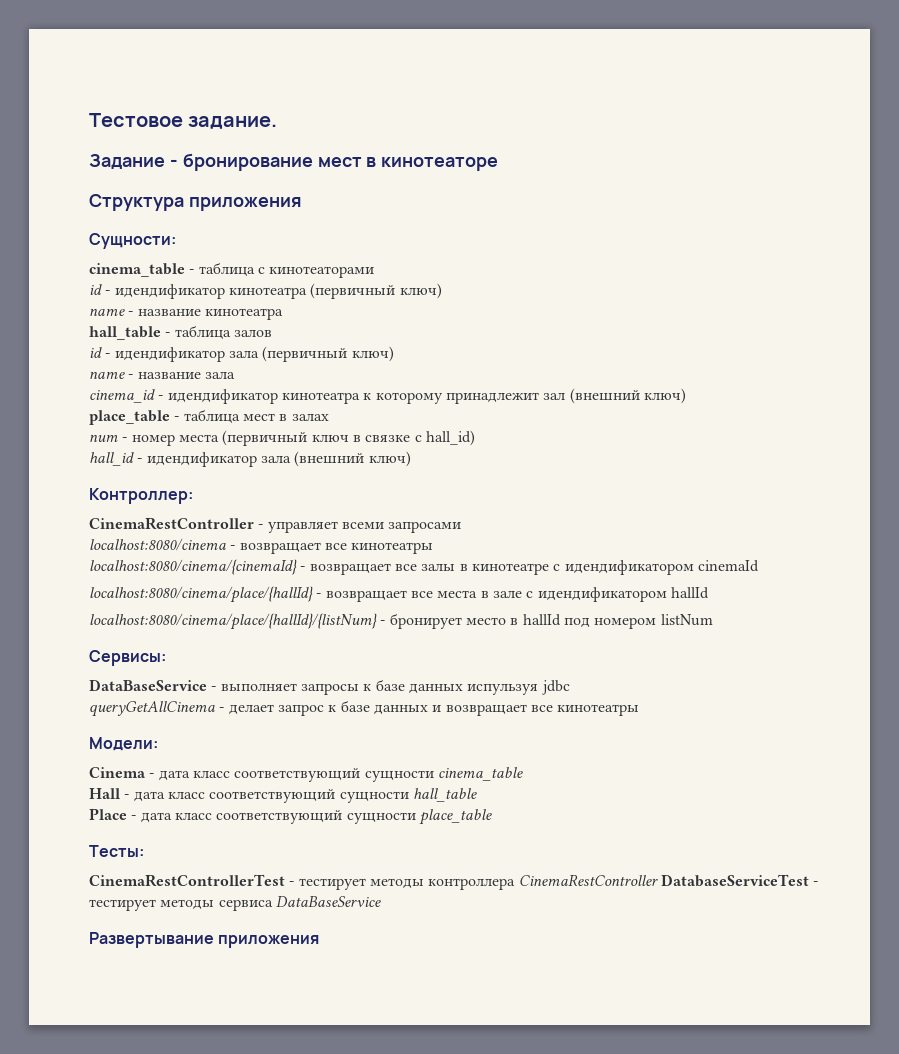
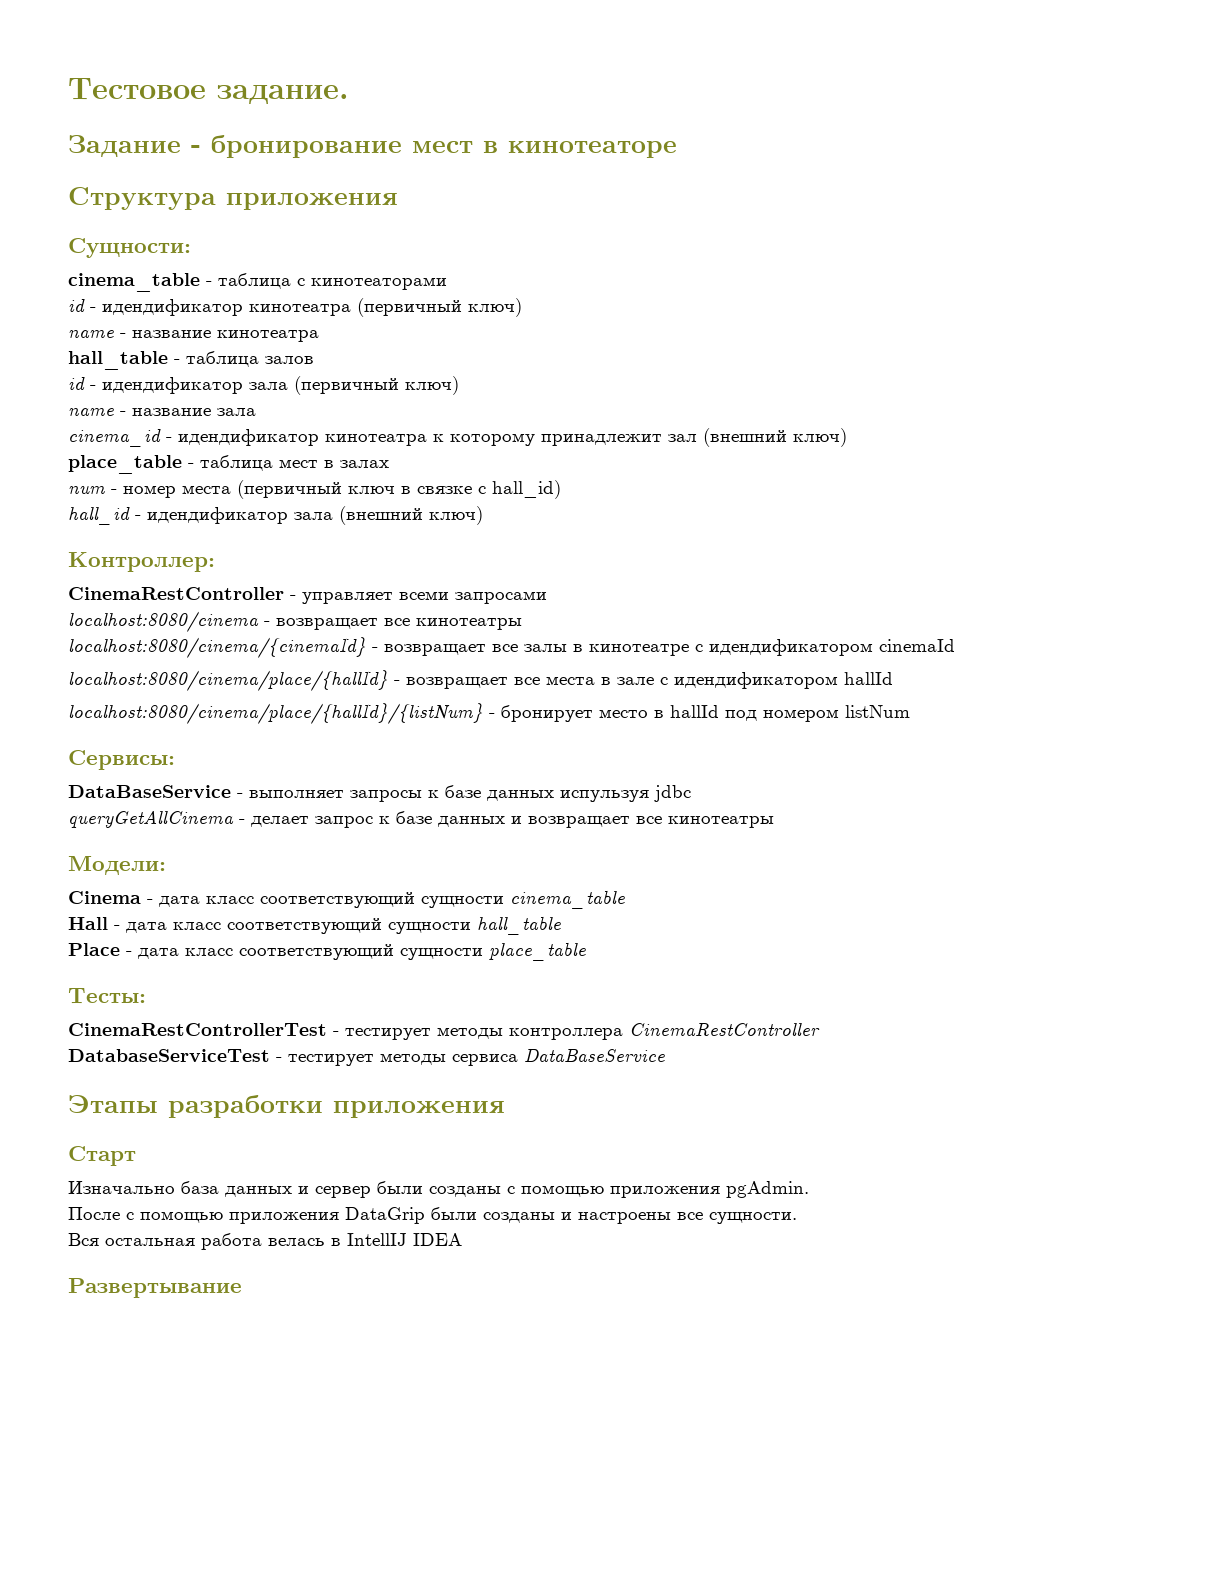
(658, 880) none -> (820, 1029) //
(381, 901) none -> [68,1095,505,1118] [68,1146,136,1166] [68,1181,809,1198] [68,1207,797,1224] [68,1233,462,1250] // Этапы разработки приложения // Старт // Изначально база данных и сервер были созданы с помощью приложения pgAdmin. // После с помощью приложения DataGrip были созданы и настроены все сущности. // Вся остальная работа велась в IntellIJ IDEA
[218,935,320,948] приложения -> (242, 1288) none

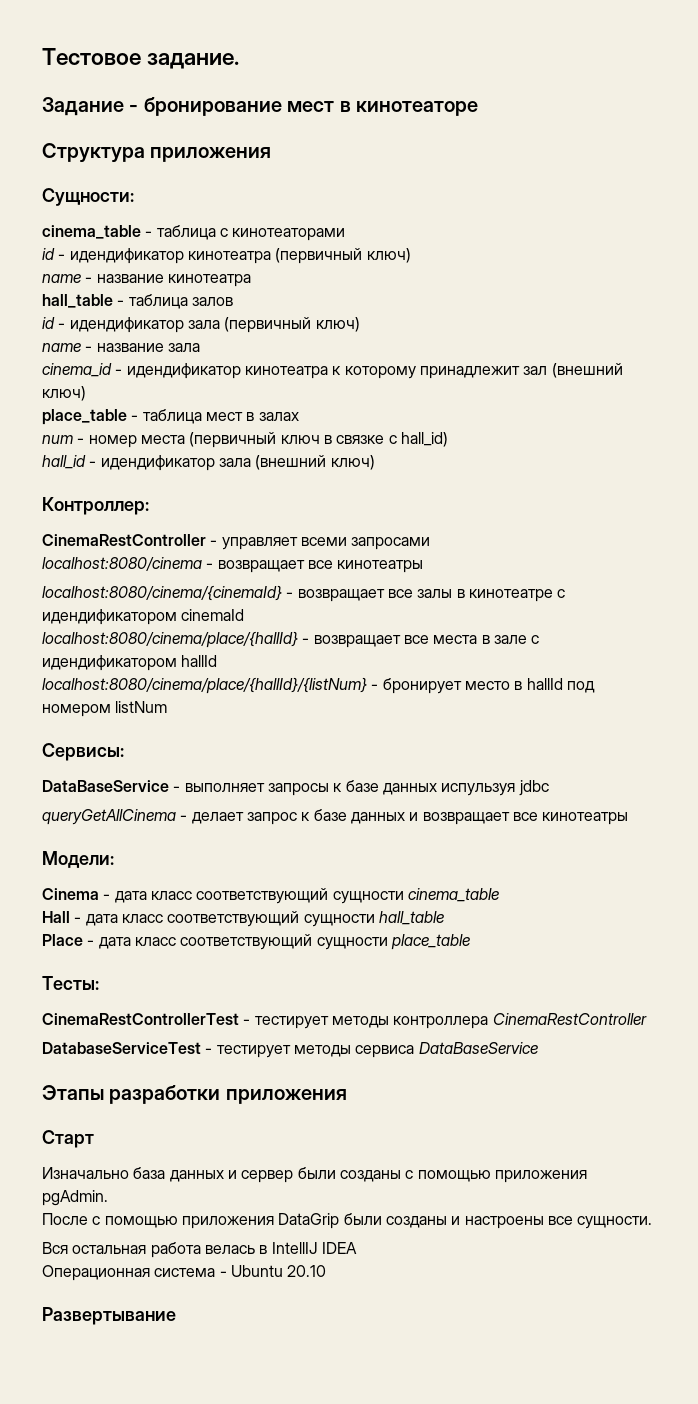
(462, 1239) none -> [42,1265,327,1281] // Операционная система - Ubuntu 20.10

